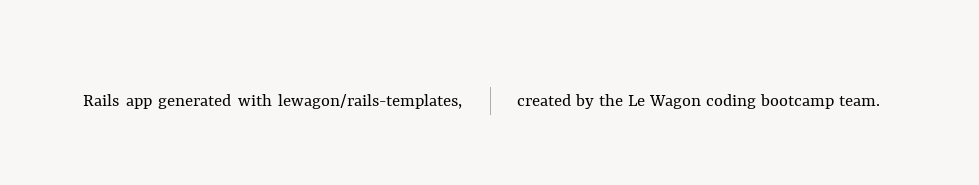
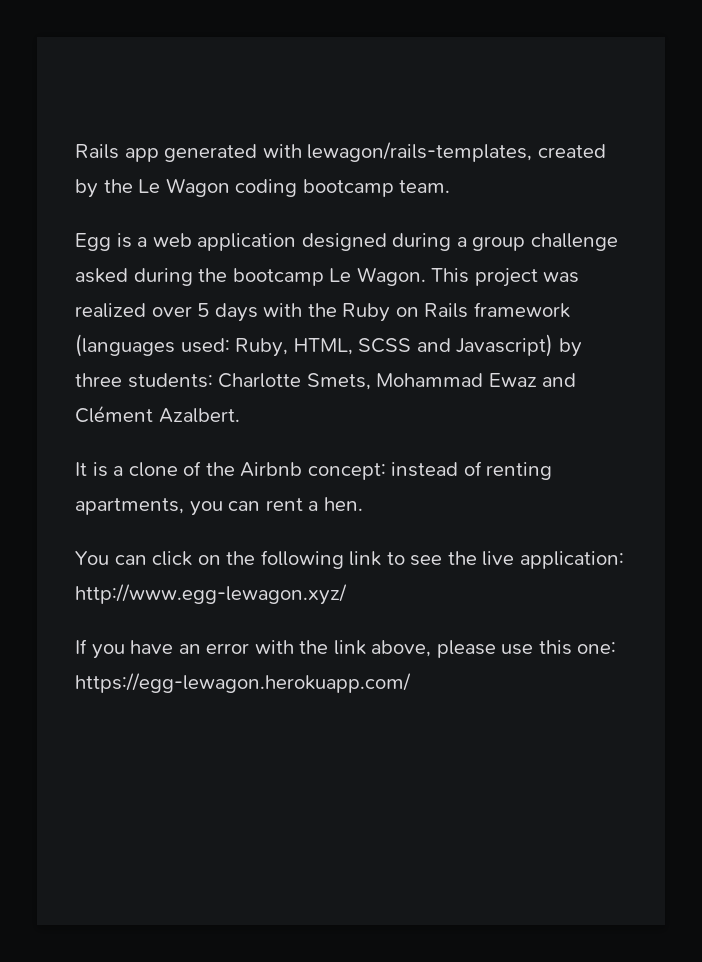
(880, 101) none -> [75,233,618,251] [75,267,580,287] [75,302,570,322] [75,334,582,357] [75,373,577,390] [75,405,240,423] [75,461,553,480] [75,497,363,516] [75,550,624,569] [75,584,347,605] [75,639,617,659] [75,673,411,693] // Egg is a web application designed during a group challenge asked during the bootcamp Le Wagon. This project was realized over 5 days with the Ruby on Rails framework (languages used: Ruby, HTML, SCSS and Javascript) by three students: Charlotte Smets, Mohammad Ewaz and Clément Azalbert. // It is a clone of the Airbnb concept: instead of renting apartments, you can rent a hen. // You can click on the following link to see the live application: http://www.egg-lewagon.xyz/ // If you have an error with the link above, please use this one: https://egg-lewagon.herokuapp.com/

